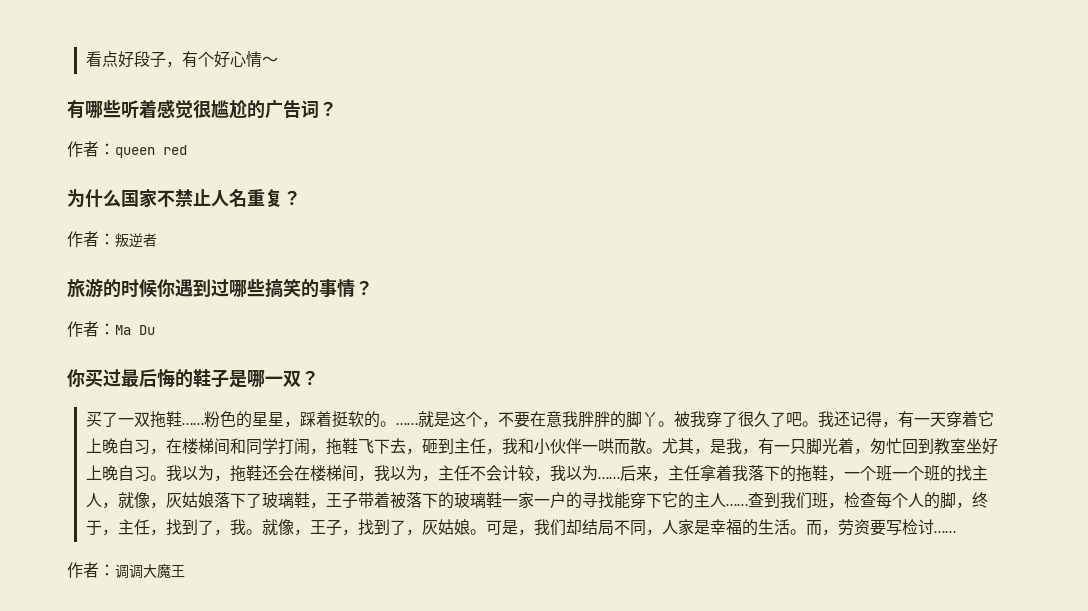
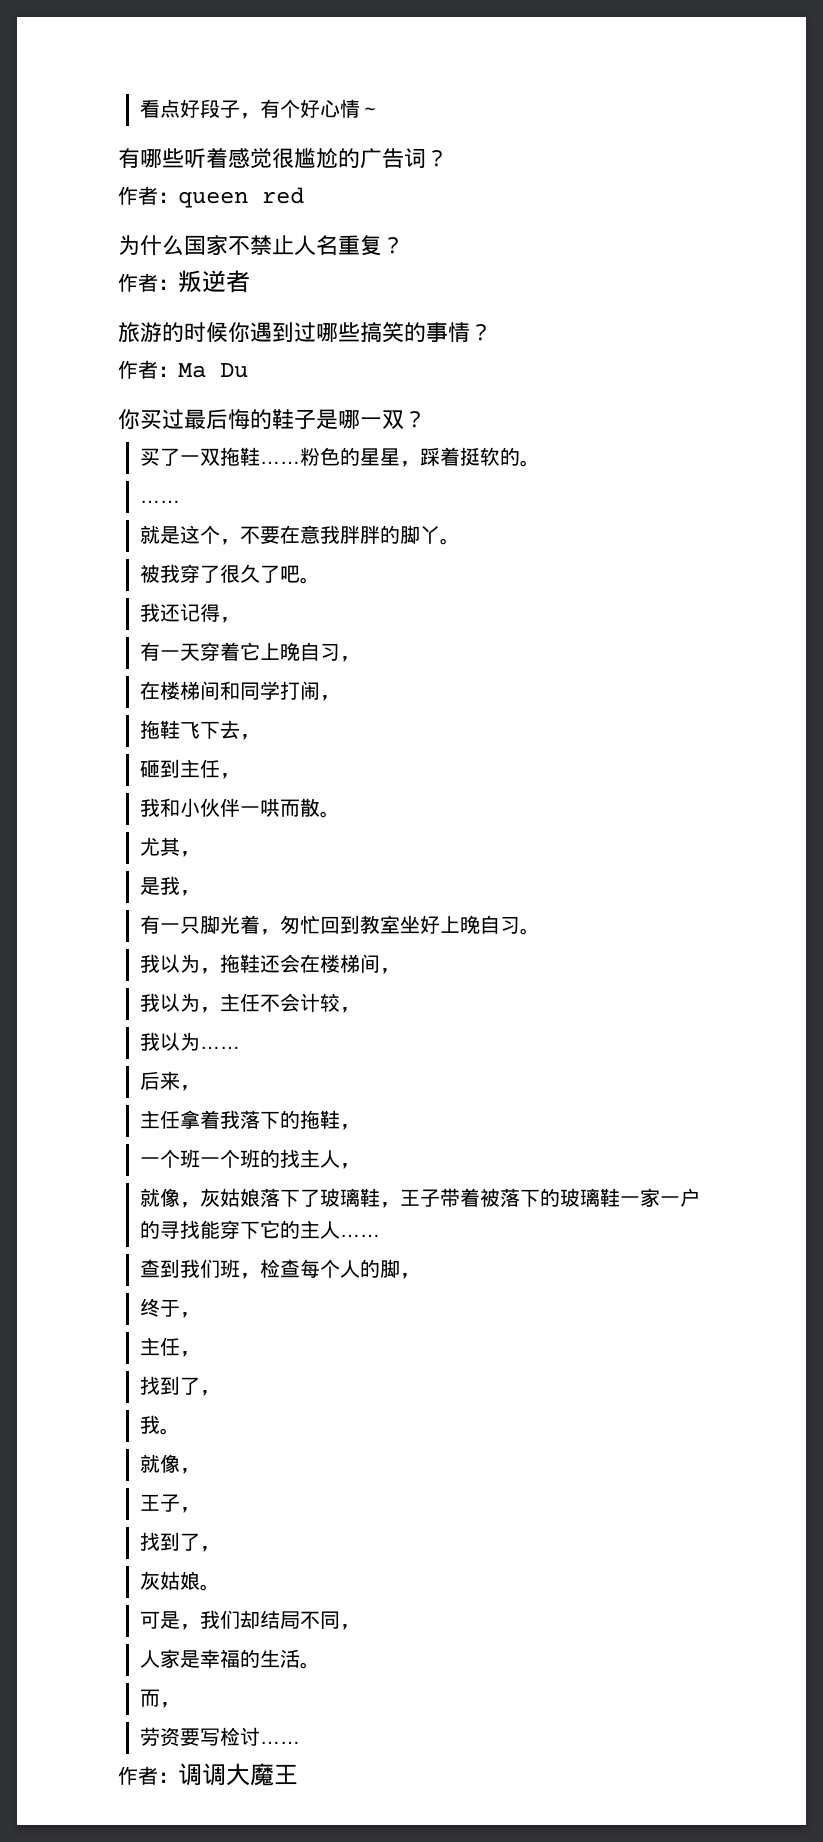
[395,423,418,425] …… -> [140,500,181,503] // …… //
(674, 424) none -> (461, 541) //
(818, 424) none -> (321, 580) //
(898, 424) none -> (241, 620) //
(166, 451) none -> (361, 659) //
(326, 451) none -> (341, 698) //
(422, 451) none -> (261, 737) //
(502, 451) none -> (241, 776) //
(662, 451) none -> (341, 814) //
(710, 451) none -> (201, 854) //
(758, 451) none -> (201, 893) //
(166, 478) none -> (541, 931) //
(374, 478) none -> (401, 971) //
(550, 478) none -> (361, 1010) //
(620, 478) none -> (241, 1047) //
(668, 478) none -> (201, 1088) //
(844, 478) none -> (361, 1127) //
(118, 505) none -> (361, 1166) //
(748, 505) none -> (381, 1235) //
(972, 505) none -> (421, 1276) //
[117,519,230,536] 主任，找到了， -> [140,1337,201,1357] [140,1376,221,1396] // 主任， // 找到了， //
[261,519,310,536] 就像， -> [140,1454,201,1474] // 就像， //
[357,519,422,536] 找到了， -> [140,1532,221,1552] // 找到了， //
(486, 532) none -> (221, 1587) //
(662, 532) none -> (361, 1627) //
(806, 532) none -> (321, 1665) //
(838, 532) none -> (181, 1705) //

